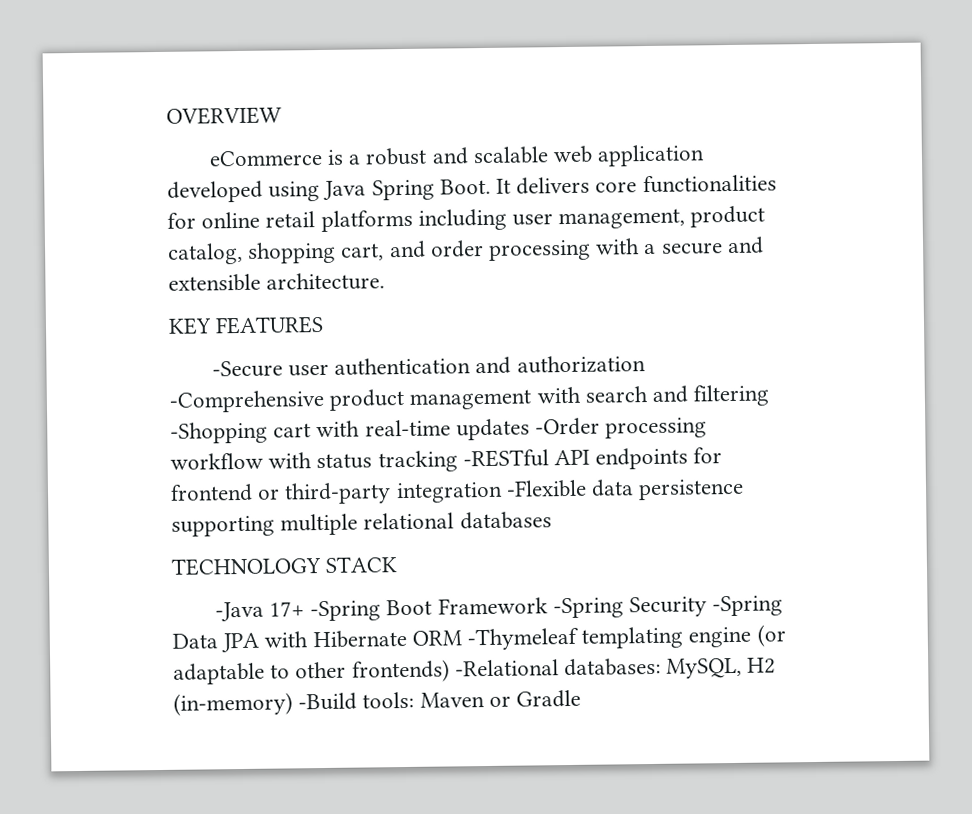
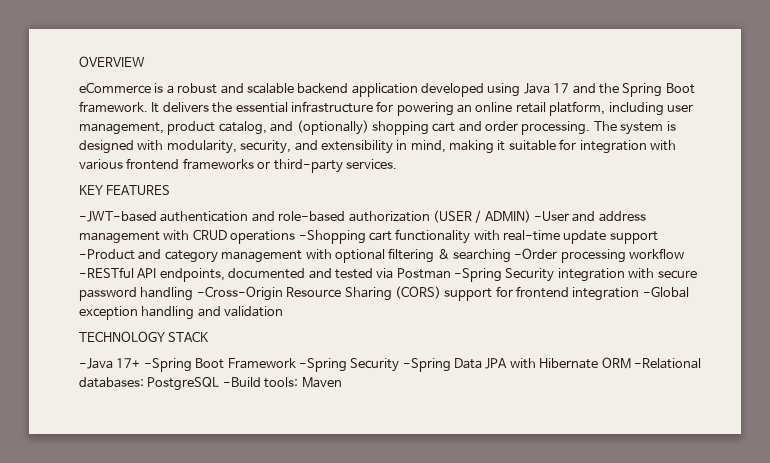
[553,145,594,164] web -> [297,83,349,94] backend
[371,174,777,201] [167,212,196,229] Spring Boot. It delivers core functionalities for -> [553,83,695,97] [79,101,472,116] 17 and the Spring Boot framework. It delivers the essential infrastructure for powering an
[320,209,413,233] platforms -> [549,101,606,116] platform,
[247,236,764,264] [168,272,386,292] [168,315,325,335] [211,355,646,378] [169,384,771,413] shopping cart, and order processing with a secure and extensible architecture. // KEY FEATURES // -Secure user authentication and authorization -Comprehensive product management with search and filtering -> [270,120,676,135] [79,139,676,154] [79,158,397,173] [79,185,171,195] [79,210,646,223] [79,229,296,244] and (optionally) shopping cart and order processing. The system is designed with modularity, security, and extensibility in mind, making it suitable for integration with various frontend frameworks or third-party services. // KEY FEATURES // -JWT-based authentication and role-based authorization (USER / ADMIN) -User and address management with CRUD operations
(312, 430) none -> [395,229,471,244] functionality
[455,417,708,441] [170,447,723,473] [170,478,745,505] [171,511,552,537] updates -Order processing workflow with status tracking -RESTful API endpoints for frontend or third-party integration -Flexible data persistence supporting multiple relational databases -> [563,230,658,244] [79,248,685,263] [79,267,697,282] [79,286,689,301] [79,306,284,320] update support -Product and category management with optional filtering & searching -Order processing workflow -RESTful API endpoints, documented and tested via Postman -Spring Security integration with secure password handling -Cross-Origin Resource Sharing (CORS) support for frontend integration -Global exception handling and validation
[467,624,786,651] [173,657,777,685] [173,692,293,716] -Thymeleaf templating engine (or adaptable to other frontends) -Relational databases: MySQL, H2 (in-memory) -> [633,358,701,369] [79,377,220,391] -Relational databases: PostgreSQL
[488,689,582,708] or Gradle -> (342, 382) none

